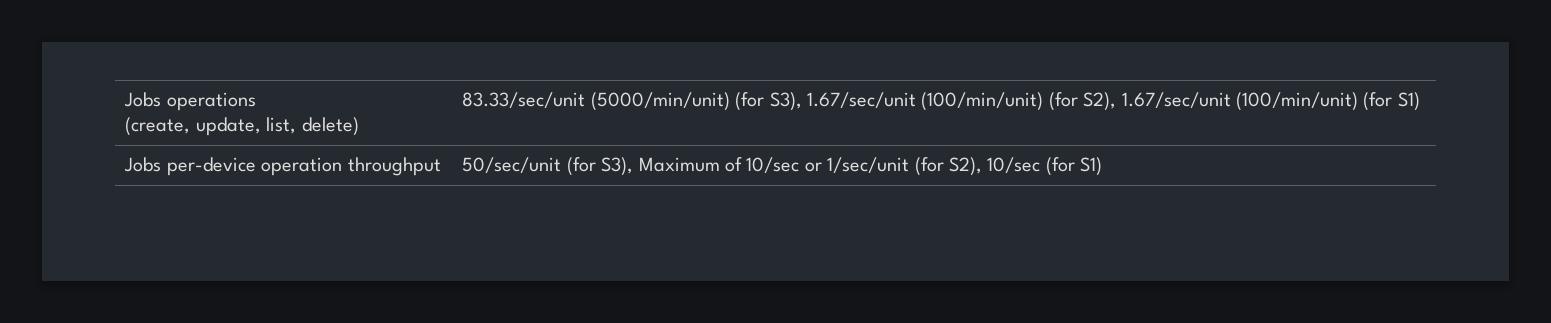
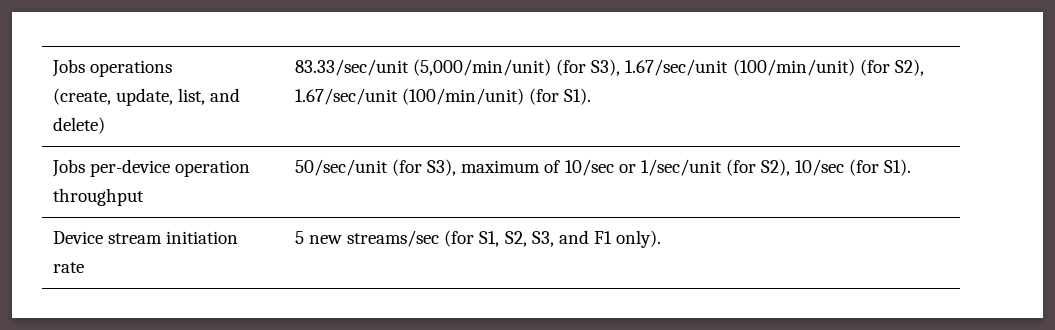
(297, 125) none -> [210,88,241,102] and
[590,92,730,111] (5000/min/unit) -> [412,59,551,76] (5,000/min/unit)
[1397,92,1420,111] S1) -> [564,88,592,105] S1).
[638,157,720,172] Maximum -> [461,160,541,173] maximum
[1080,157,1103,176] S1) -> [884,159,912,176] [52,231,239,244] [52,262,84,273] [294,230,662,248] S1). // Device stream initiation rate | 5 new streams/sec (for S1, S2, S3, and F1 only).

